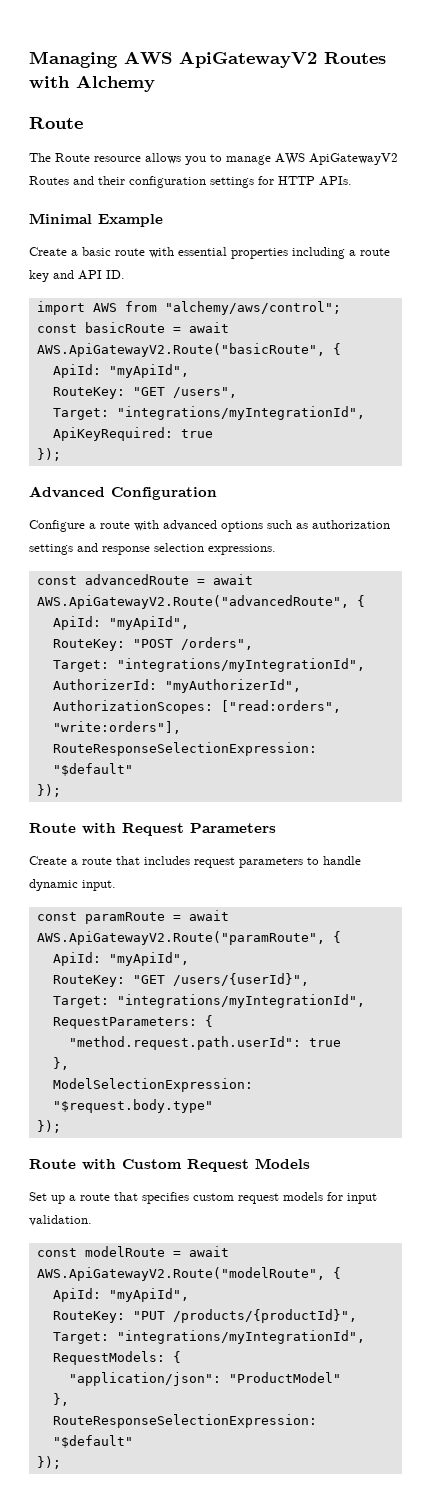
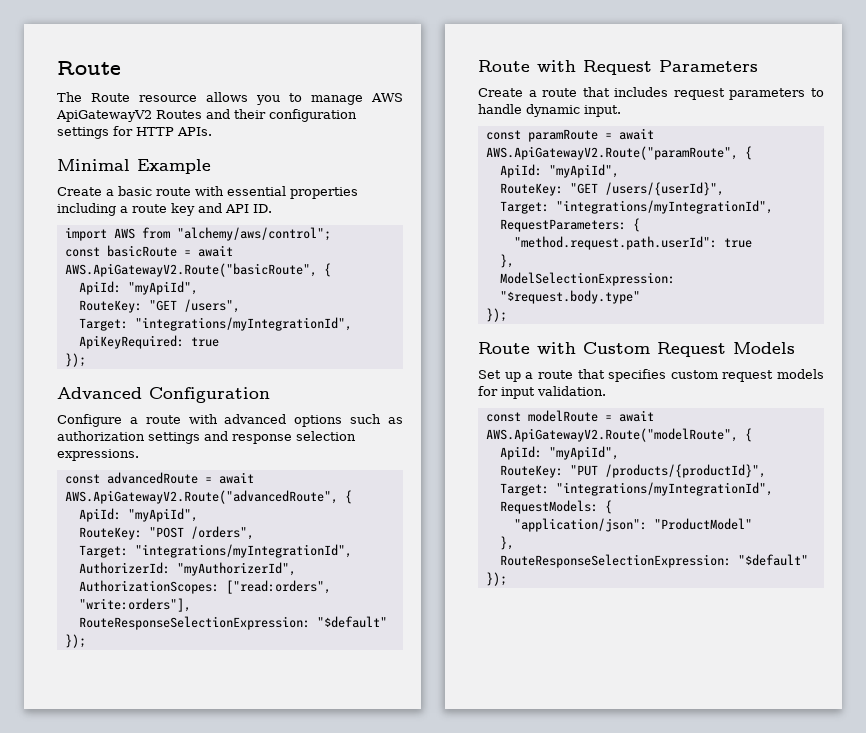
[29,51,386,68] [29,75,155,92] Managing AWS ApiGatewayV2 Routes with Alchemy // -> (57, 68) none

